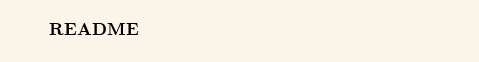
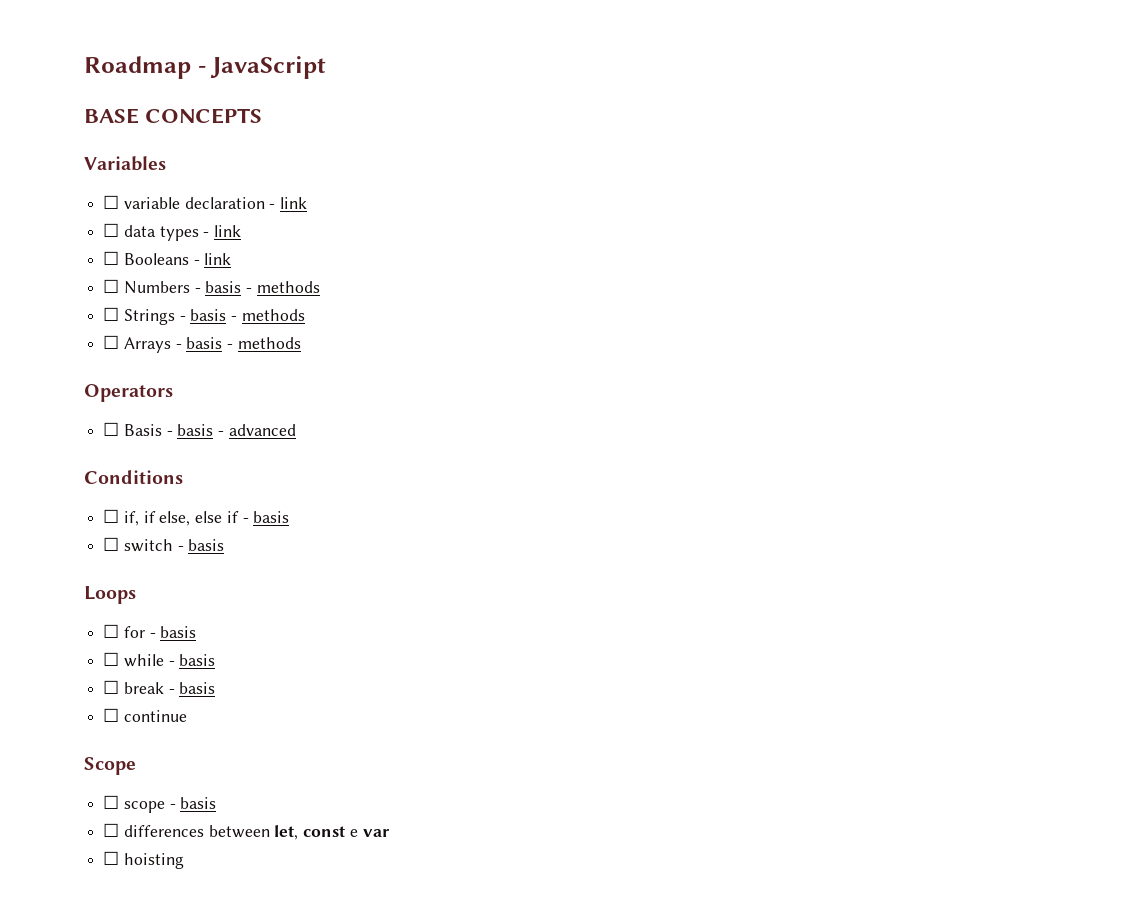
[49,22,139,35] README -> [84,56,327,79] [84,108,262,124] [84,156,166,171] [103,195,308,209] [103,223,242,241] [103,251,232,265] [103,279,320,294] [103,307,305,325] [103,335,301,353] [84,384,173,402] [103,422,296,436] [84,470,183,484] [103,509,290,526] [103,537,225,552] [84,586,136,604] [103,624,197,638] [103,652,216,667] [103,680,216,694] [103,708,187,722] [84,757,136,775] [103,795,217,813] [103,823,390,840] [103,851,184,869] Roadmap - JavaScript // BASE CONCEPTS // Variables // ☐ variable declaration - link // ☐ data types - link // ☐ Booleans - link // ☐ Numbers - basis - methods // ☐ Strings - basis - methods // ☐ Arrays - basis - methods // Operators // ☐ Basis - basis - advanced // Conditions // ☐ if, if else, else if - basis // ☐ switch - basis // Loops // ☐ for - basis // ☐ while - basis // ☐ break - basis // ☐ continue // Scope // ☐ scope - basis // ☐ differences between let, const e var // ☐ hoisting

